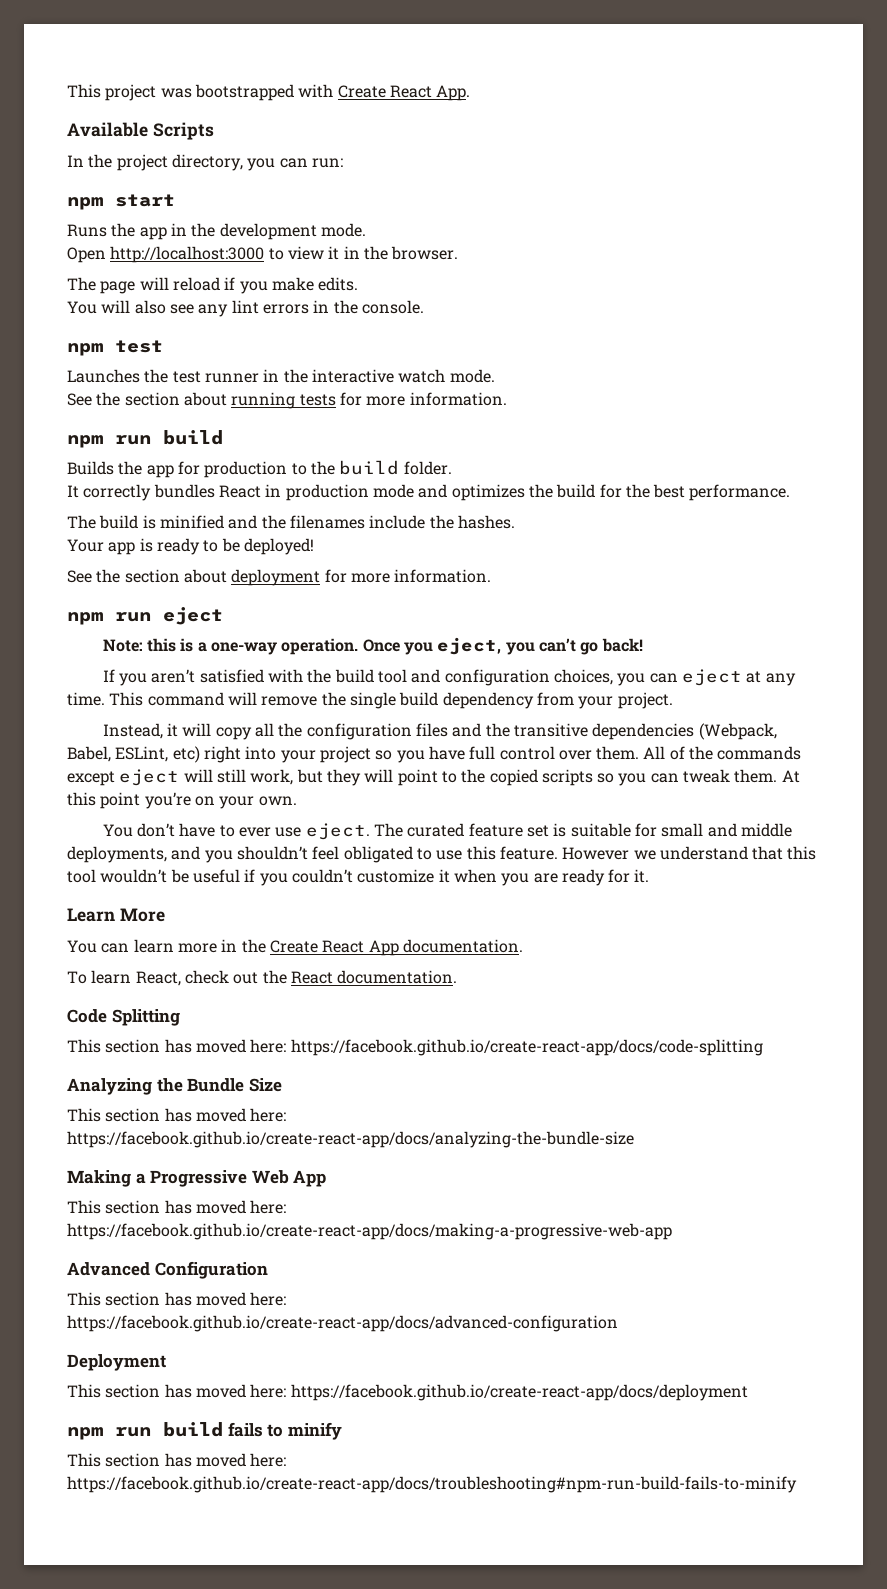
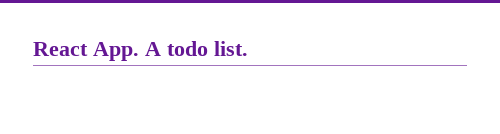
[67,84,471,101] [67,122,214,140] [67,154,343,171] [67,194,175,210] [67,223,366,240] [67,246,459,263] [67,277,359,294] [67,300,424,317] [67,340,163,356] [67,369,495,383] [67,392,507,409] [67,430,223,448] [67,460,452,478] [67,484,791,501] [67,515,515,529] [67,538,314,555] [67,569,492,586] [67,607,223,625] [102,637,643,655] [102,669,796,686] [67,692,673,709] [102,723,777,740] [67,746,802,763] [67,769,800,786] [67,792,297,809] [102,823,792,840] [67,846,817,863] [67,869,650,886] [67,908,165,922] [67,939,523,956] [67,970,458,986] [67,1009,180,1026] [67,1039,763,1056] [67,1078,282,1095] [67,1108,287,1122] [67,1131,634,1148] [67,1170,327,1187] [67,1200,287,1214] [67,1223,672,1240] [67,1261,268,1279] [67,1292,287,1306] [67,1315,618,1332] [67,1354,166,1371] [67,1384,748,1401] [67,1422,342,1440] [67,1453,287,1467] [67,1476,797,1493] This project was bootstrapped with Create React App. // Available Scripts // In the project directory, you can run: // npm start // Runs the app in the development mode. // Open http://localhost:3000 to view it in the browser. // The page will reload if you make edits. // You will also see any lint errors in the console. // npm test // Launches the test runner in the interactive watch mode. // See the section about running tests for more information. // npm run build // Builds the app for production to the build folder. // It correctly bundles React in production mode and optimizes the build for the best performance. // The build is minified and the filenames include the hashes. // Your app is ready to be deployed! // See the section about deployment for more information. // npm run eject // Note: this is a one-way operation. Once you eject, you can’t go back! // If you aren’t satisfied with the build tool and configuration choices, you can eject at any time. This command will remove the single build dependency from your project. // Instead, it will copy all the configuration files and the transitive dependencies (Webpack, Babel, ESLint, etc) right into your project so you have full control over them. All of the commands except eject will still work, but they will point to the copied scripts so you can tweak them. At this point you’re on your own. // You don’t have to ever use eject. The curated feature set is suitable for small and middle deployments, and you shouldn’t feel obligated to use this feature. However we understand that this tool wouldn’t be useful if you couldn’t customize it when you are ready for it. // Learn More // You can learn more in the Create React App documentation. // To learn React, check out the React documentation. // Code Splitting // This section has moved here: https://facebook.github.io/create-react-app/docs/code-splitting // Analyzing the Bundle Size // This section has moved here: https://facebook.github.io/create-react-app/docs/analyzing-the-bundle-size // Making a Progressive Web App // This section has moved here: https://facebook.github.io/create-react-app/docs/making-a-progressive-web-app // Advanced Configuration // This section has moved here: https://facebook.github.io/create-react-app/docs/advanced-configuration // Deployment // This section has moved here: https://facebook.github.io/create-react-app/docs/deployment // npm run build fails to minify // This section has moved here: https://facebook.github.io/create-react-app/docs/troubleshooting#npm-run-build-fails-to-minify -> [33,41,248,61] React App. A todo list.

